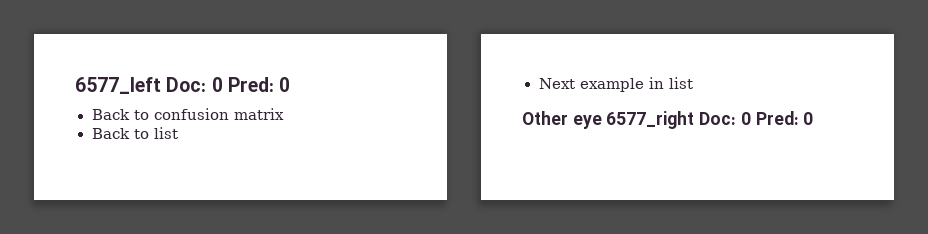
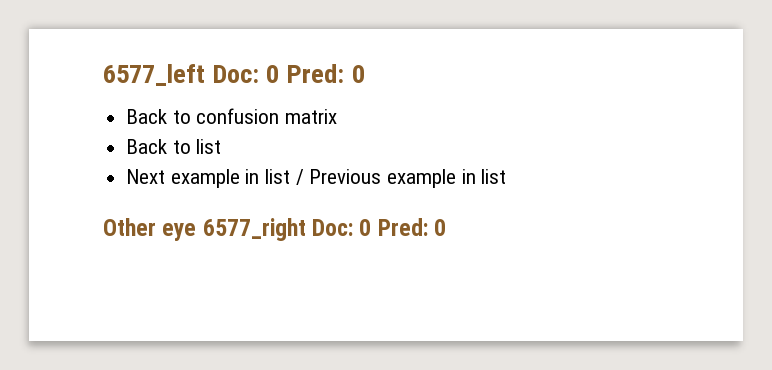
(693, 83) none -> [295,169,507,188] / Previous example in list

